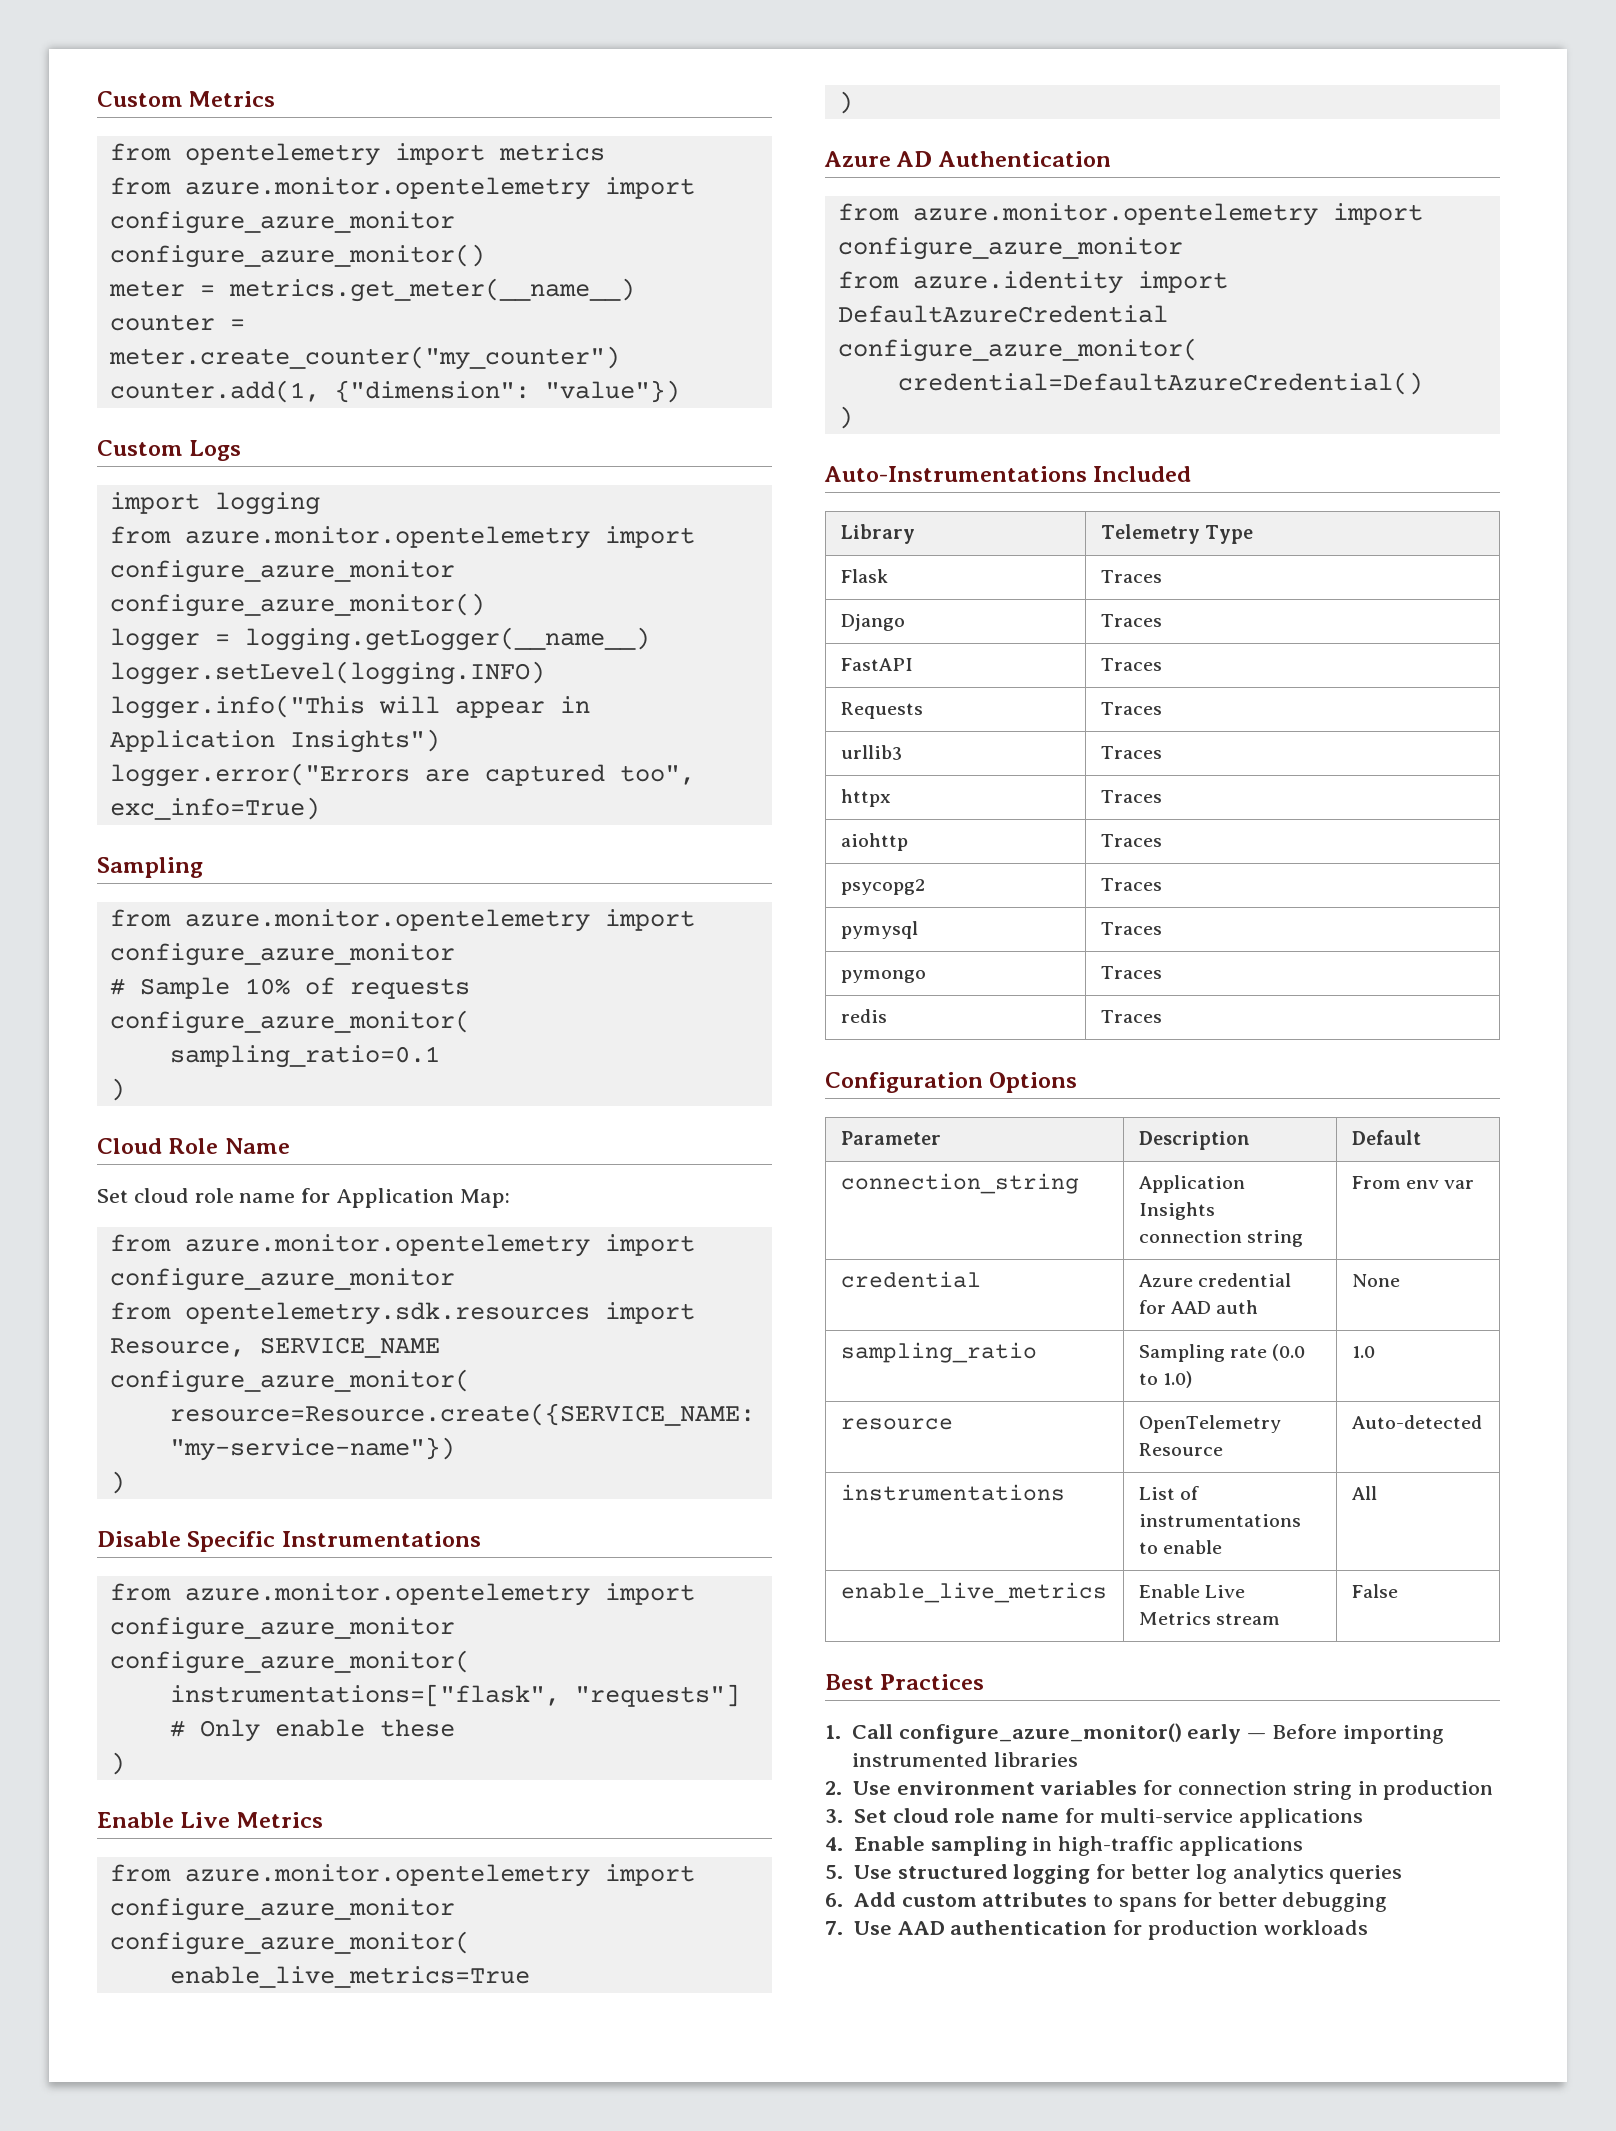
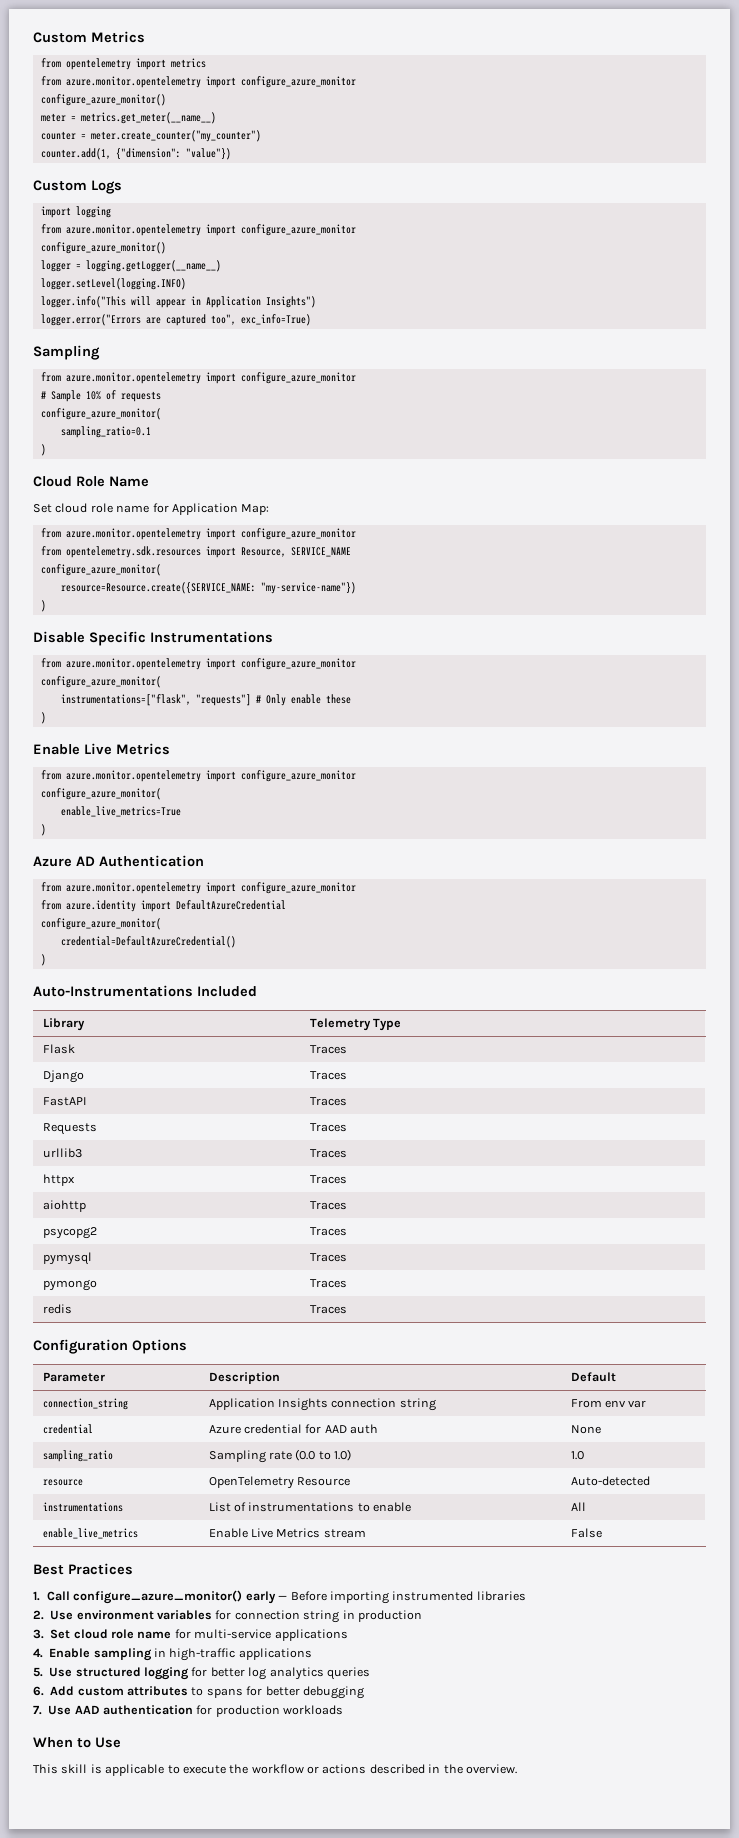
(1368, 1927) none -> [33,1737,121,1748] [33,1764,517,1776] // When to Use // This skill is applicable to execute the workflow or actions described in the overview.

